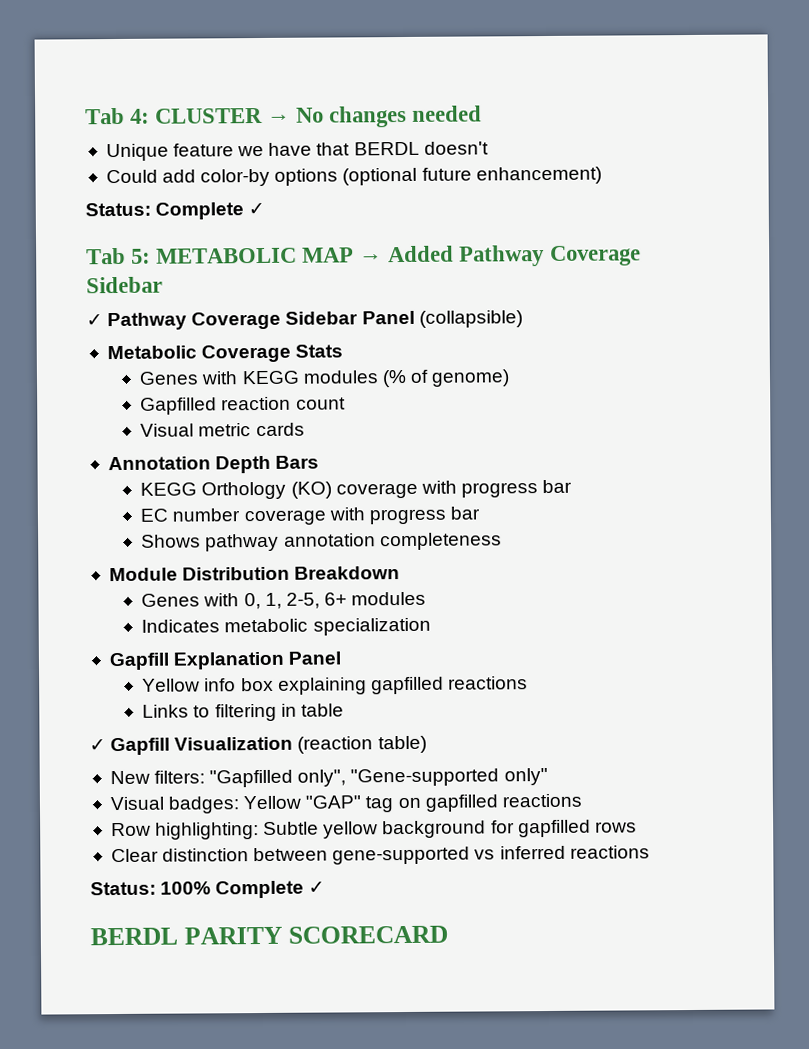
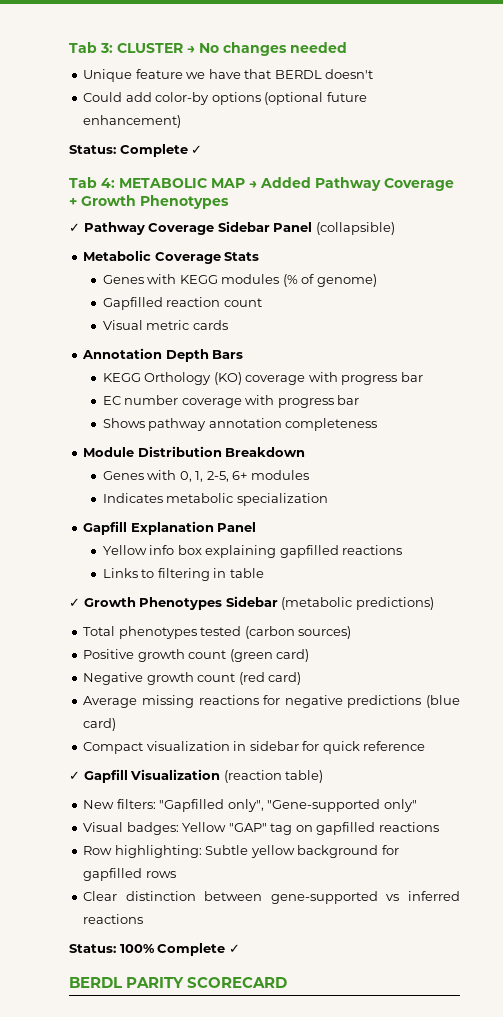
[85,107,151,125] Tab 4: -> [69,42,113,53] Tab 3:
[131,248,152,264] 5: -> [101,178,115,188] 4:
[86,276,163,294] Sidebar -> [69,195,229,209] + Growth Phenotypes
(344, 710) none -> [69,596,434,610] [83,626,352,639] [83,649,310,662] [83,672,302,685] [83,695,460,708] [83,718,117,731] [83,741,426,754] // ✓ Growth Phenotypes Sidebar (metabolic predictions) // Total phenotypes tested (carbon sources) // Positive growth count (green card) // Negative growth count (red card) // Average missing reactions for negative predictions (blue card) // Compact visualization in sidebar for quick reference

